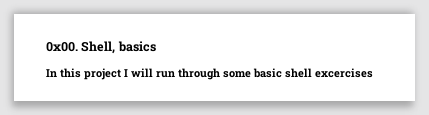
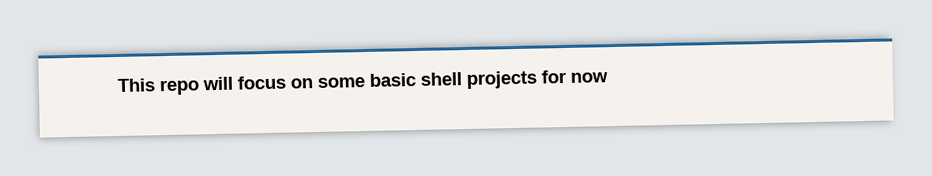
[46,41,156,54] [46,68,373,80] 0x00. Shell, basics // In this project I will run through some basic shell excercises -> [117,69,608,96] This repo will focus on some basic shell projects for now

